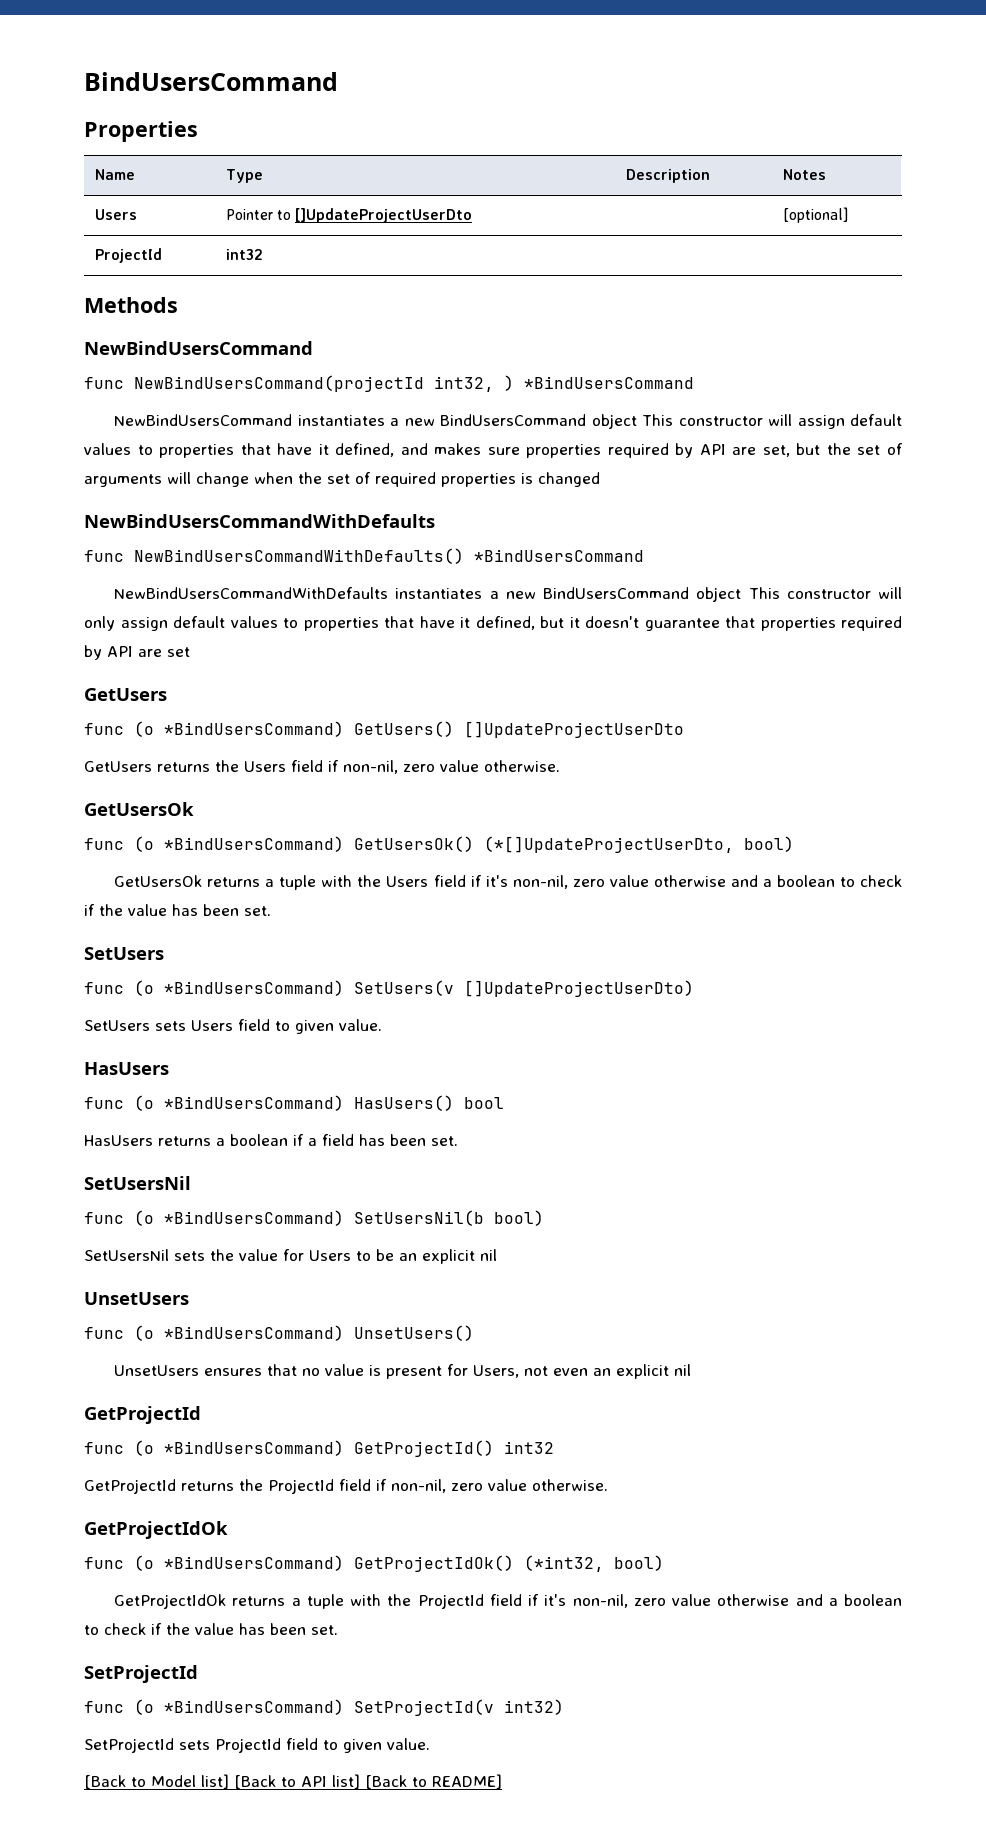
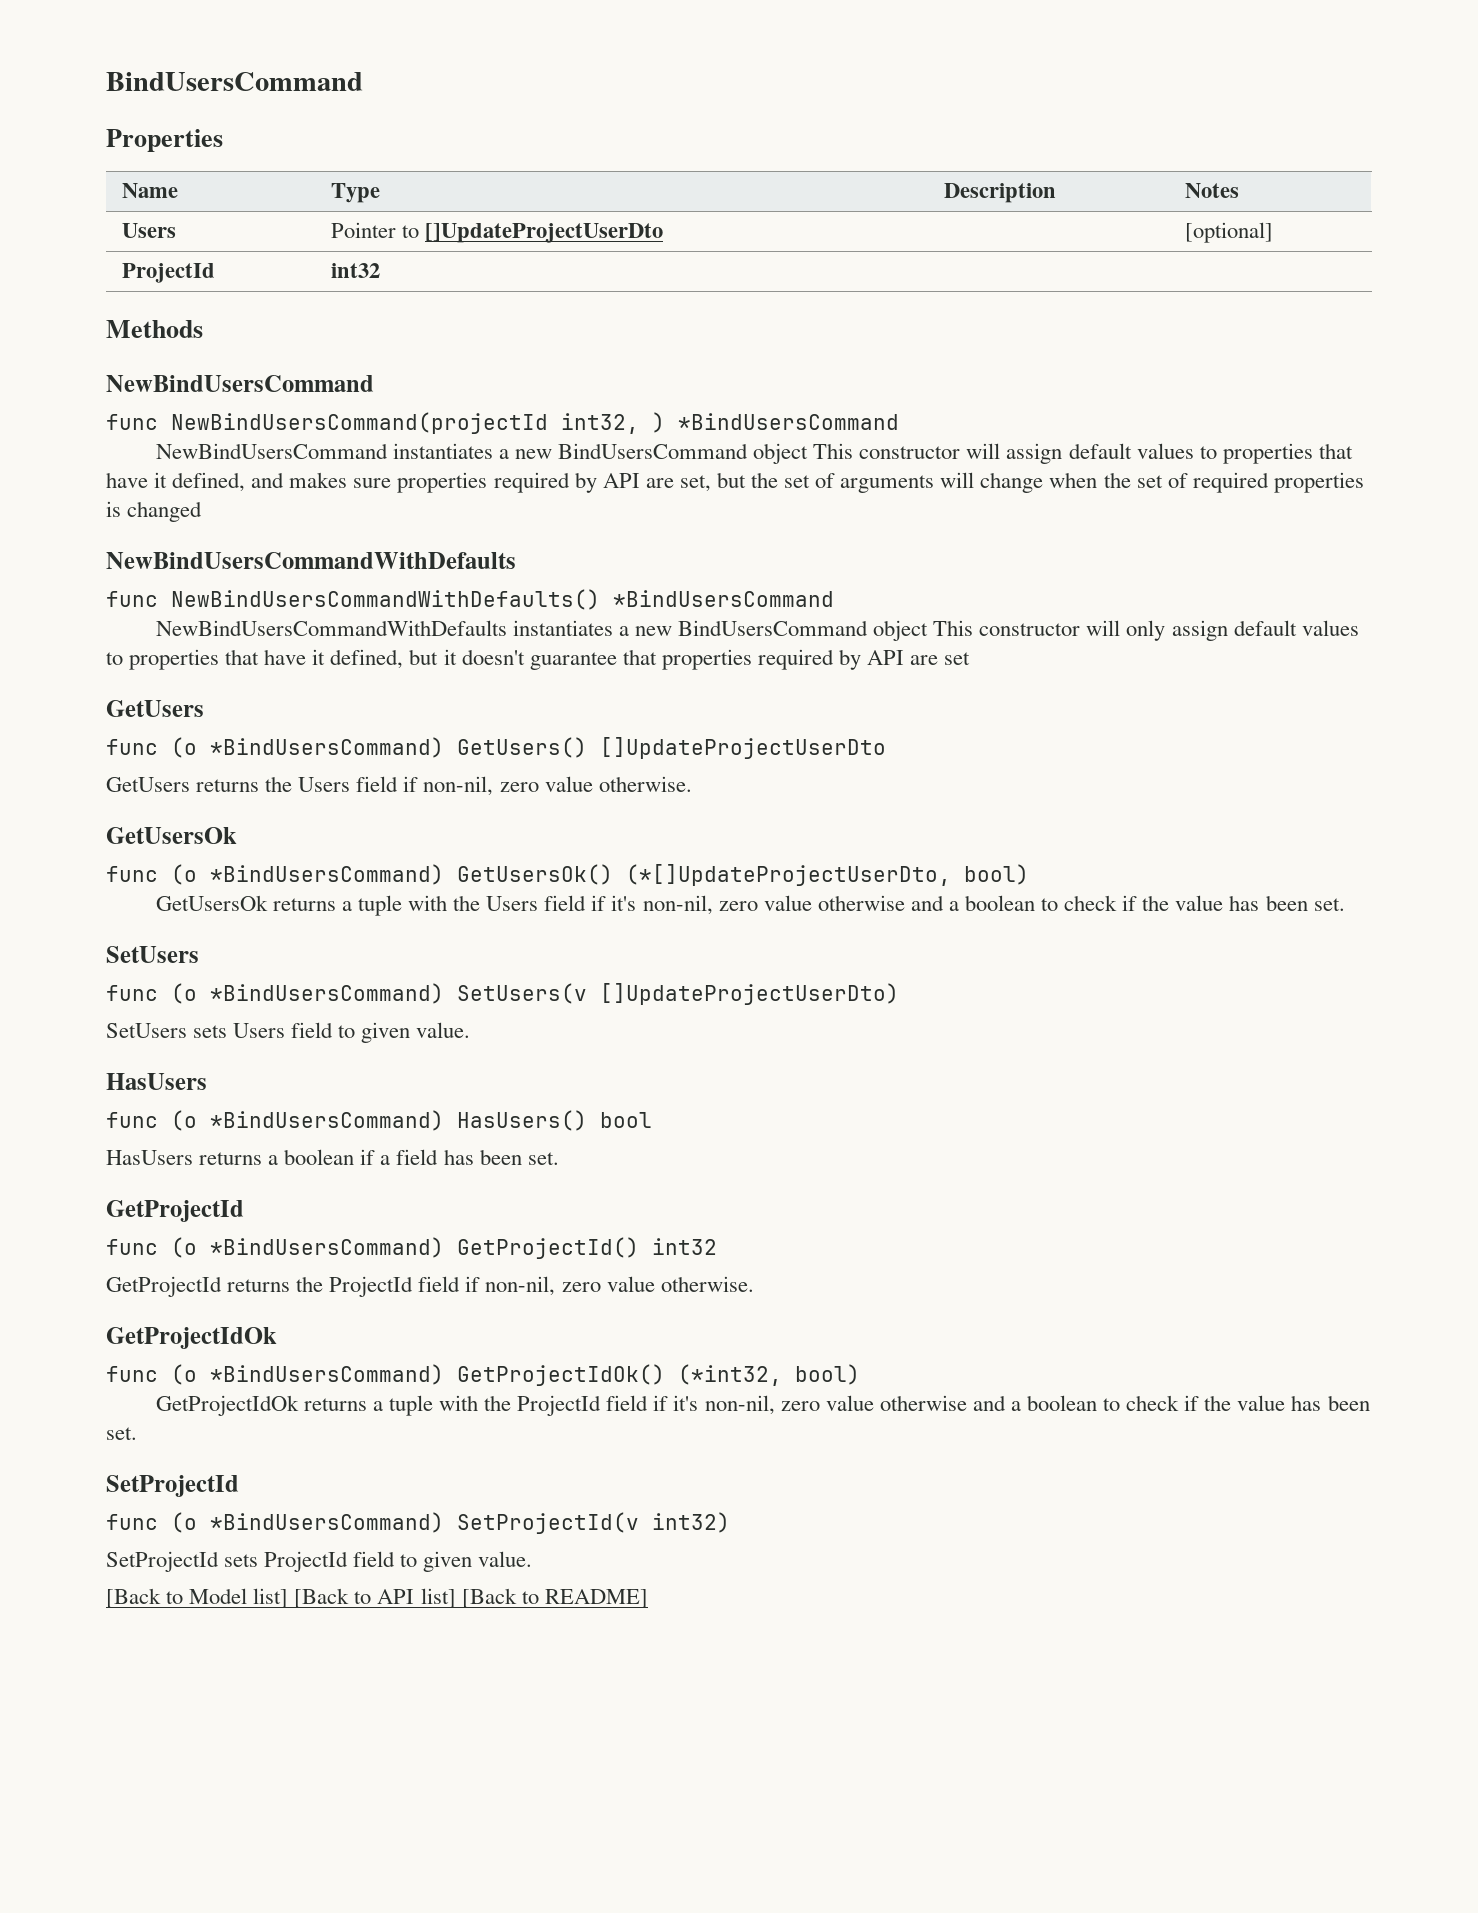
[84,1176,191,1190] [84,1210,544,1226] [84,1249,497,1264] [84,1292,189,1305] [84,1325,474,1341] [114,1364,692,1379] // SetUsersNil // func (o *BindUsersCommand) SetUsersNil(b bool) // SetUsersNil sets the value for Users to be an explicit nil // UnsetUsers // func (o *BindUsersCommand) UnsetUsers() // UnsetUsers ensures that no value is present for Users, not even an explicit nil -> (559, 1158) none

